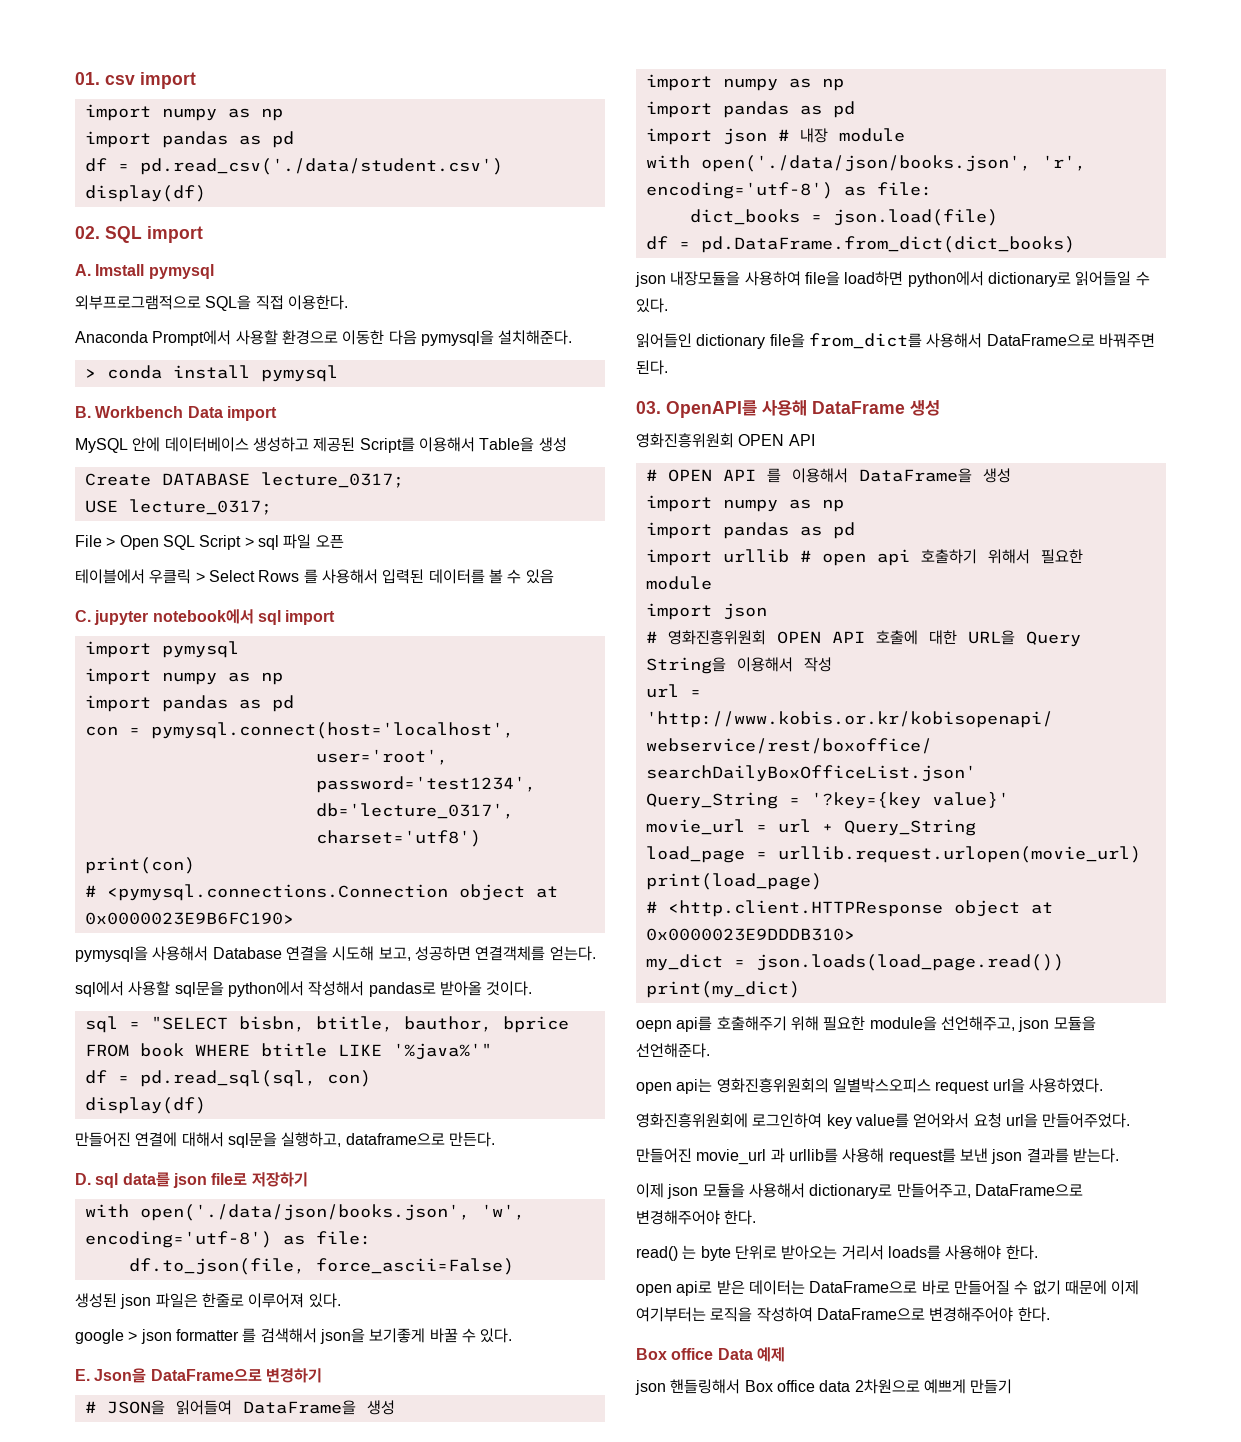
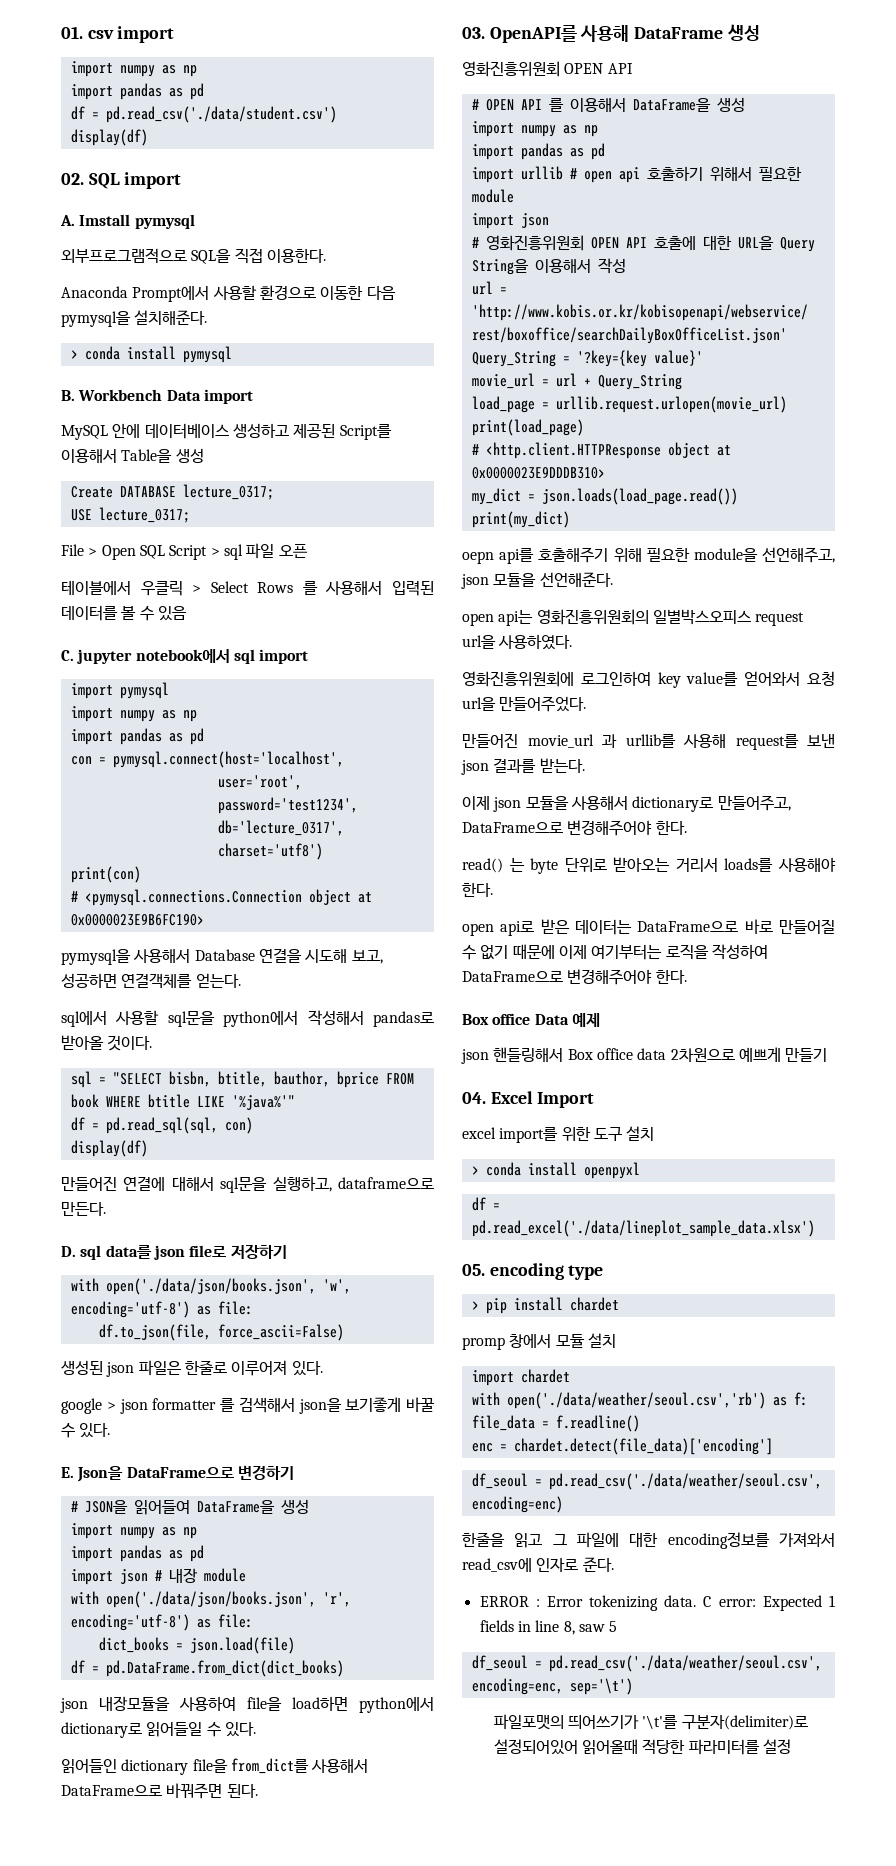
(1013, 1386) none -> [462,1091,595,1108] [462,1126,655,1143] [471,1162,640,1179] [471,1197,500,1211] [471,1220,815,1237] [462,1263,604,1280] [471,1297,619,1314] [462,1333,616,1350] [471,1369,570,1386] [471,1392,808,1409] [471,1415,640,1432] [471,1438,773,1455] [471,1473,822,1490] [471,1496,563,1513] [462,1532,835,1549] [462,1557,614,1572] [479,1595,835,1611] [479,1620,618,1635] [471,1655,822,1672] [471,1678,633,1695] [493,1714,808,1730] [493,1739,791,1755] // 04. Excel Import // excel import를 위한 도구 설치 // > conda install openpyxl // df = pd.read_excel('./data/lineplot_sample_data.xlsx') // 05. encoding type // > pip install chardet // promp 창에서 모듈 설치 // import chardet // with open('./data/weather/seoul.csv','rb') as f: file_data = f.readline() // enc = chardet.detect(file_data)['encoding'] // df_seoul = pd.read_csv('./data/weather/seoul.csv', encoding=enc) // 한줄을 읽고 그 파일에 대한 encoding정보를 가져와서 read_csv에 인자로 준다. // ERROR : Error tokenizing data. C error: Expected 1 fields in line 8, saw 5 // df_seoul = pd.read_csv('./data/weather/seoul.csv', encoding=enc, sep='\t') // 파일포맷의 띄어쓰기가 '\t'를 구분자(delimiter)로 설정되어있어 읽어올때 적당한 파라미터를 설정

